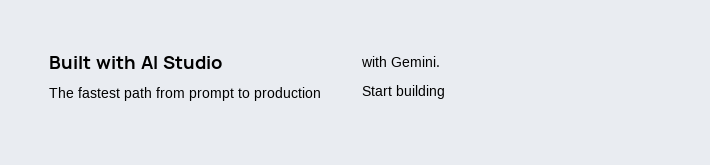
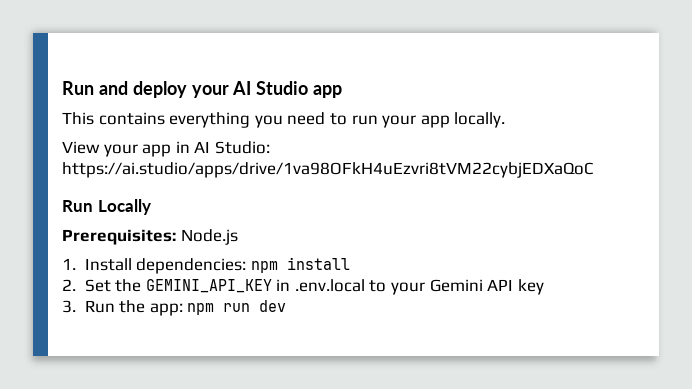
[49,56,222,69] [49,87,321,101] [361,56,440,67] [362,85,445,99] Built with AI Studio // The fastest path from prompt to production with Gemini. // Start building -> [62,81,343,98] [62,112,506,128] [62,141,270,157] [62,162,594,178] [62,199,151,215] [62,229,238,245] [62,257,350,274] [62,279,544,295] [62,300,287,316] Run and deploy your AI Studio app // This contains everything you need to run your app locally. // View your app in AI Studio: https://ai.studio/apps/drive/1va98OFkH4uEzvri8tVM22cybjEDXaQoC // Run Locally // Prerequisites: Node.js // 1. Install dependencies: npm install // 2. Set the GEMINI_API_KEY in .env.local to your Gemini API key // 3. Run the app: npm run dev

